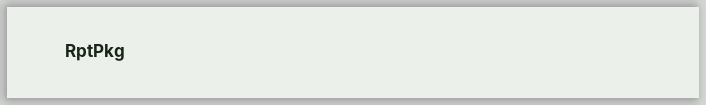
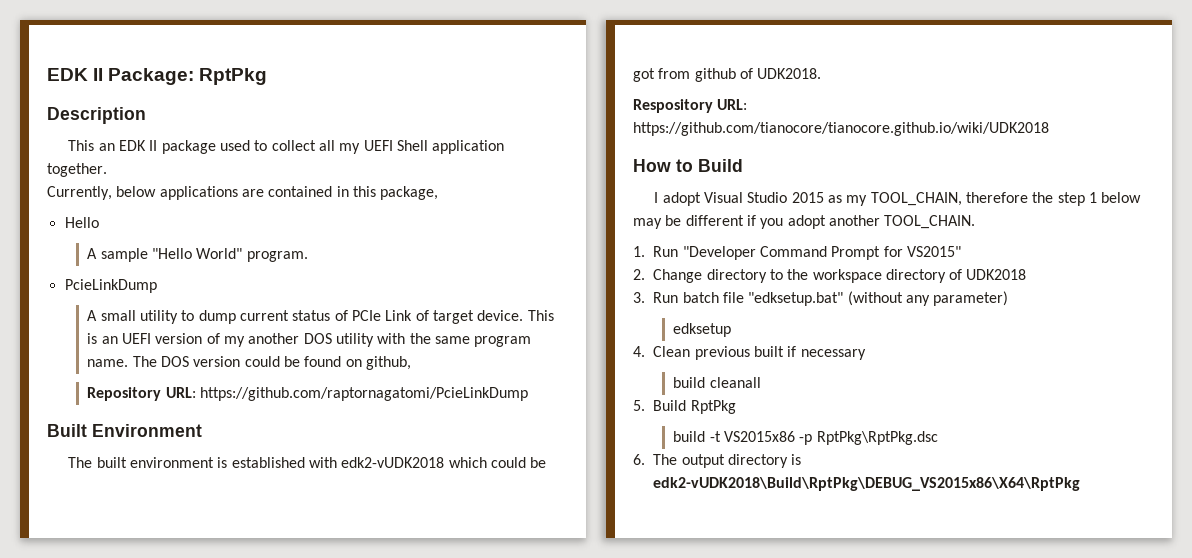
[65,44,125,61] RptPkg -> [47,68,268,85] [47,107,146,124] [68,140,505,154] [47,163,107,177] [47,186,439,200] [64,217,99,228] [87,248,308,262] [64,279,157,293] [87,310,554,324] [87,333,532,347] [87,356,411,370] [87,387,529,401] [47,424,202,437] [68,457,547,468] [633,68,822,82] [633,99,748,113] [633,122,1049,136] [633,159,743,172] [654,192,1142,206] [633,215,976,229] [633,246,961,260] [633,269,1027,283] [633,291,1009,306] [673,323,732,337] [633,346,866,360] [673,377,761,388] [633,400,736,414] [673,431,938,445] [633,454,802,468] [653,477,1081,491] EDK II Package: RptPkg // Description // This an EDK II package used to collect all my UEFI Shell application together. // Currently, below applications are contained in this package, // Hello // A sample "Hello World" program. // PcieLinkDump // A small utility to dump current status of PCIe Link of target device. This is an UEFI version of my another DOS utility with the same program name. The DOS version could be found on github, // Repository URL: https://github.com/raptornagatomi/PcieLinkDump // Built Environment // The built environment is established with edk2-vUDK2018 which could be got from github of UDK2018. // Respository URL: https://github.com/tianocore/tianocore.github.io/wiki/UDK2018 // How to Build // I adopt Visual Studio 2015 as my TOOL_CHAIN, therefore the step 1 below may be different if you adopt another TOOL_CHAIN. // 1. Run "Developer Command Prompt for VS2015" // 2. Change directory to the workspace directory of UDK2018 // 3. Run batch file "edksetup.bat" (without any parameter) // edksetup // 4. Clean previous built if necessary // build cleanall // 5. Build RptPkg // build -t VS2015x86 -p RptPkg\RptPkg.dsc // 6. The output directory is edk2-vUDK2018\Build\RptPkg\DEBUG_VS2015x86\X64\RptPkg

